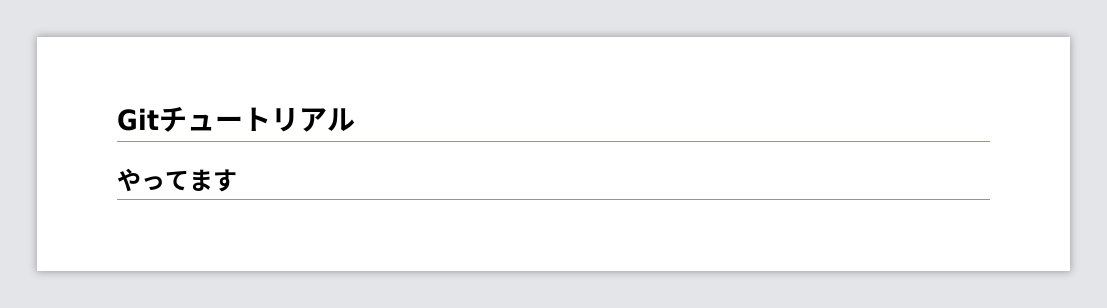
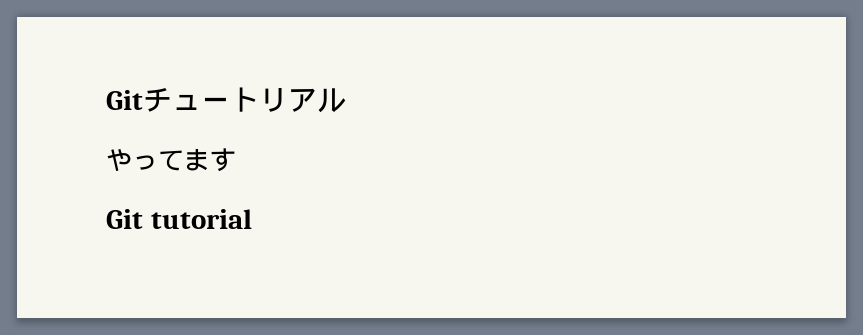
(237, 180) none -> [106,209,252,229] // Git tutorial

